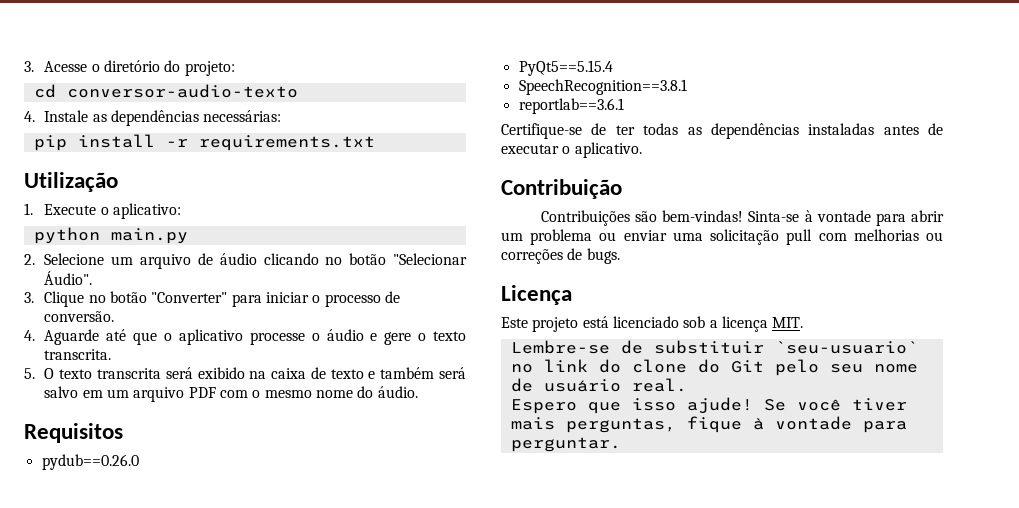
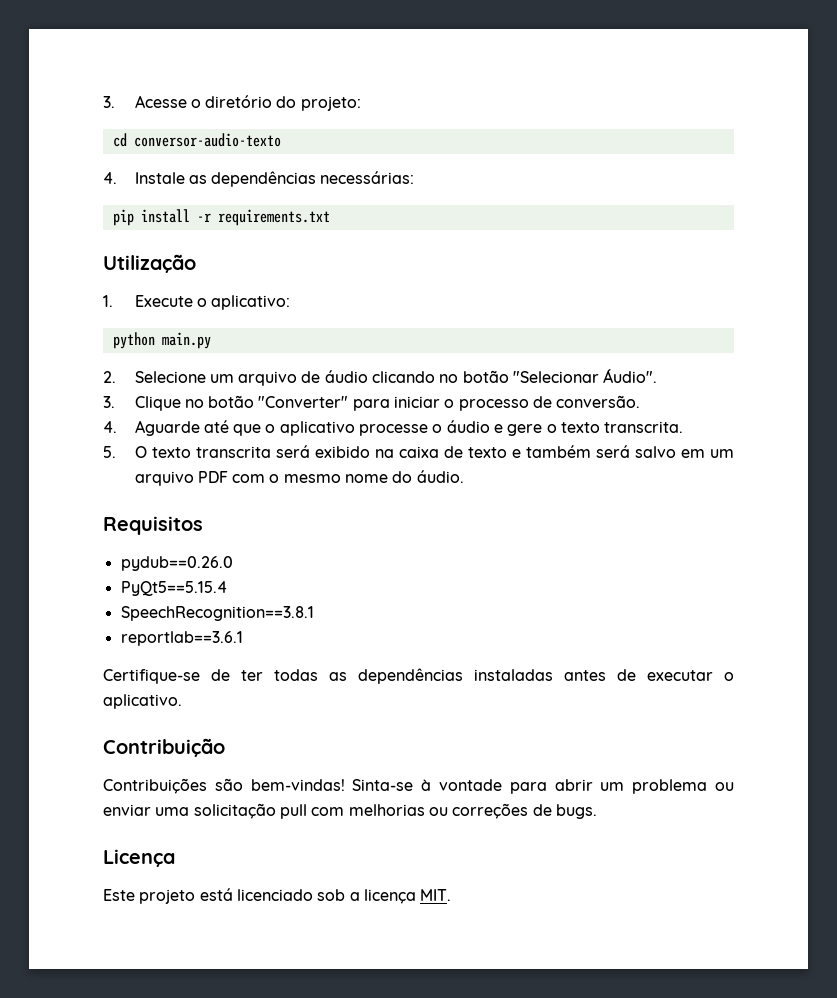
[510,340,918,354] [510,359,918,376] [510,378,687,392] [510,397,907,414] [510,416,907,433] [510,437,621,452] // Lembre-se de substituir `seu-usuario` no link do clone do Git pelo seu nome de usuário real. // Espero que isso ajude! Se você tiver mais perguntas, fique à vontade para perguntar. -> (452, 895) none

